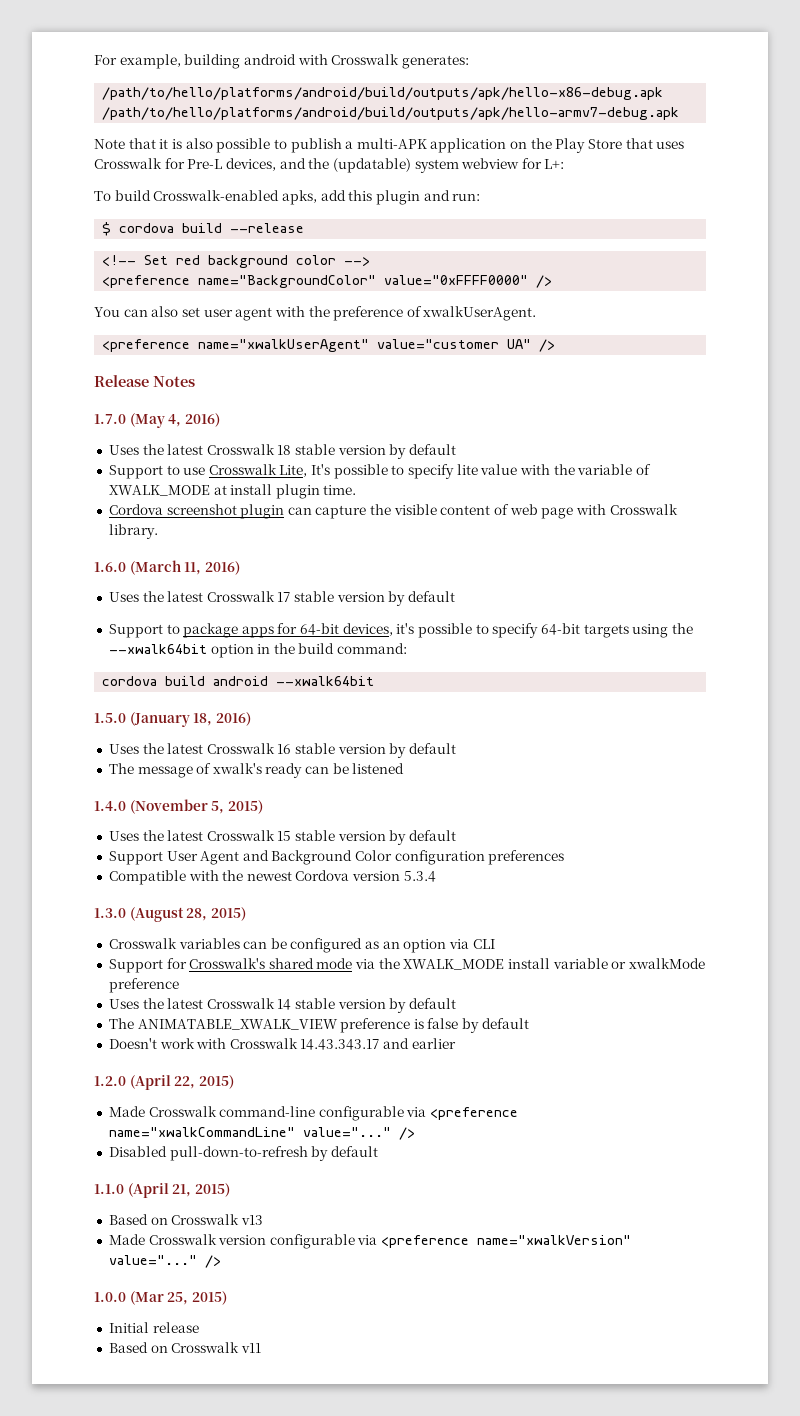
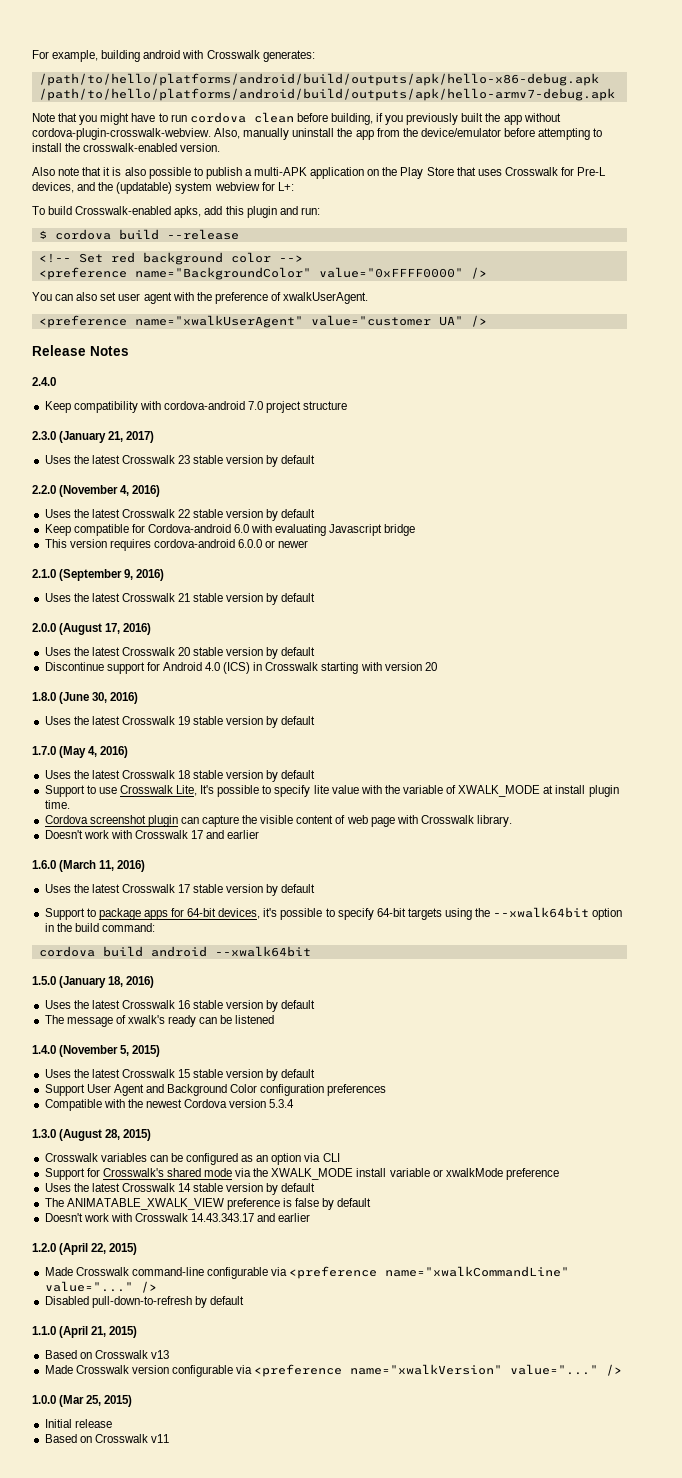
(156, 143) none -> [79,112,561,125] [32,128,603,140] [32,143,221,152] [32,167,102,176] you might have to run cordova clean before building, if you previously built the app without cordova-plugin-crosswalk-webview. Also, manually uninstall the app from the device/emulator before attempting to install the crosswalk-enabled version. // Also note that
(195, 381) none -> [32,377,56,386] [44,401,348,413] [32,431,155,443] [44,455,316,467] [32,485,161,497] [44,509,316,521] [44,524,416,536] [44,539,309,551] [32,569,165,581] [44,593,316,605] [32,623,152,635] [44,647,316,659] [44,662,437,674] [32,692,139,704] [44,716,316,728] // 2.4.0 // Keep compatibility with cordova-android 7.0 project structure // 2.3.0 (January 21, 2017) // Uses the latest Crosswalk 23 stable version by default // 2.2.0 (November 4, 2016) // Uses the latest Crosswalk 22 stable version by default // Keep compatible for Cordova-android 6.0 with evaluating Javascript bridge // This version requires cordova-android 6.0.0 or newer // 2.1.0 (September 9, 2016) // Uses the latest Crosswalk 21 stable version by default // 2.0.0 (August 17, 2016) // Uses the latest Crosswalk 20 stable version by default // Discontinue support for Android 4.0 (ICS) in Crosswalk starting with version 20 // 1.8.0 (June 30, 2016) // Uses the latest Crosswalk 19 stable version by default
(158, 531) none -> [44,830,260,839] // Doesn't work with Crosswalk 17 and earlier

